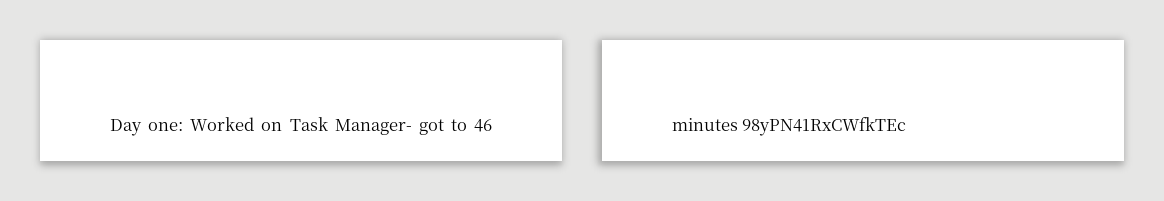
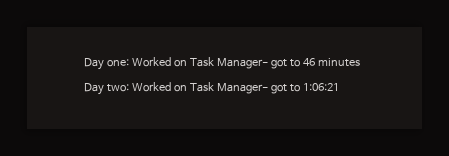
[742,117,907,136] 98yPN41RxCWfkTEc -> [84,82,339,95] // Day two: Worked on Task Manager- got to 1:06:21

